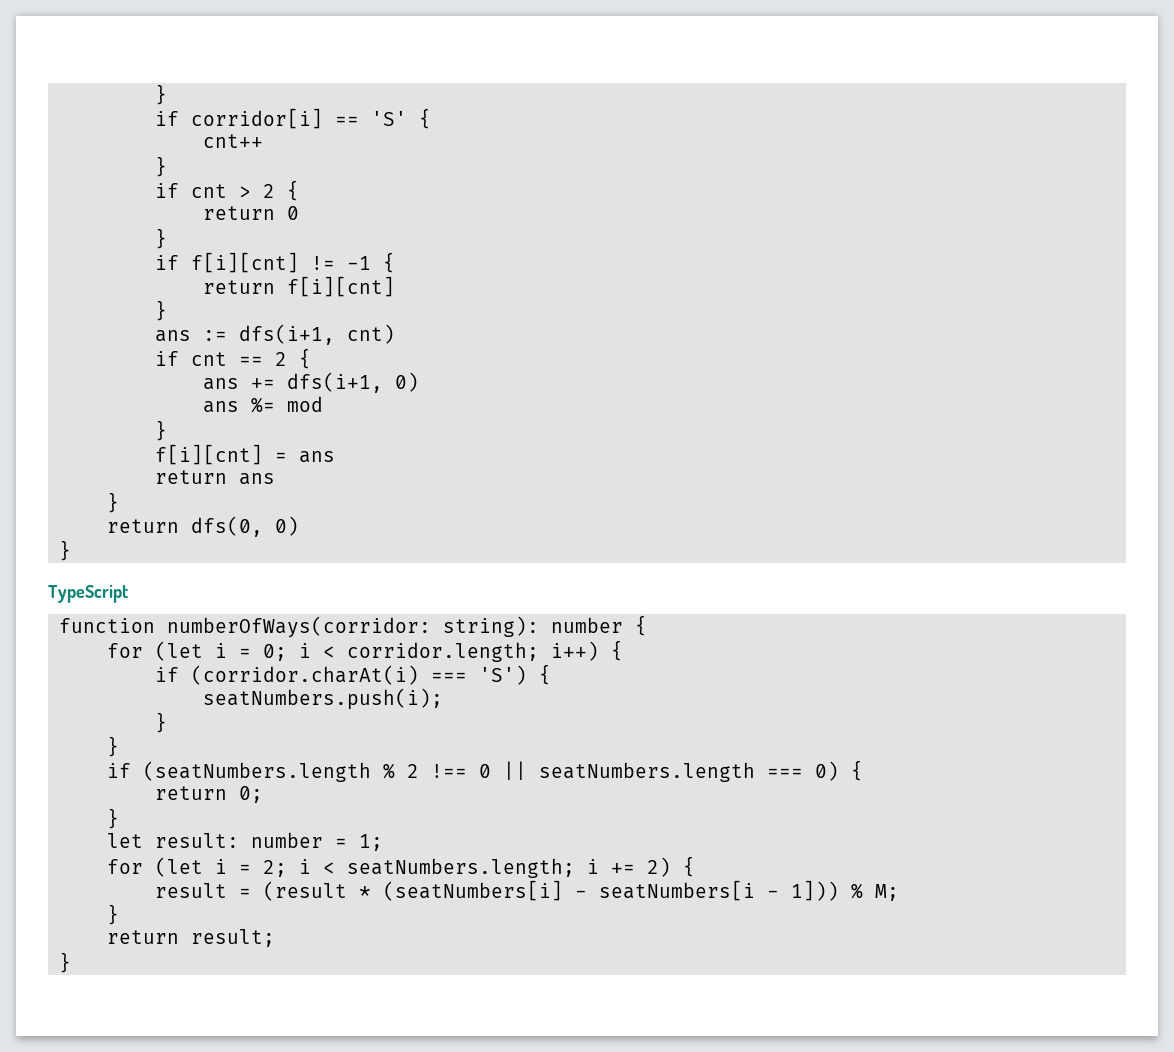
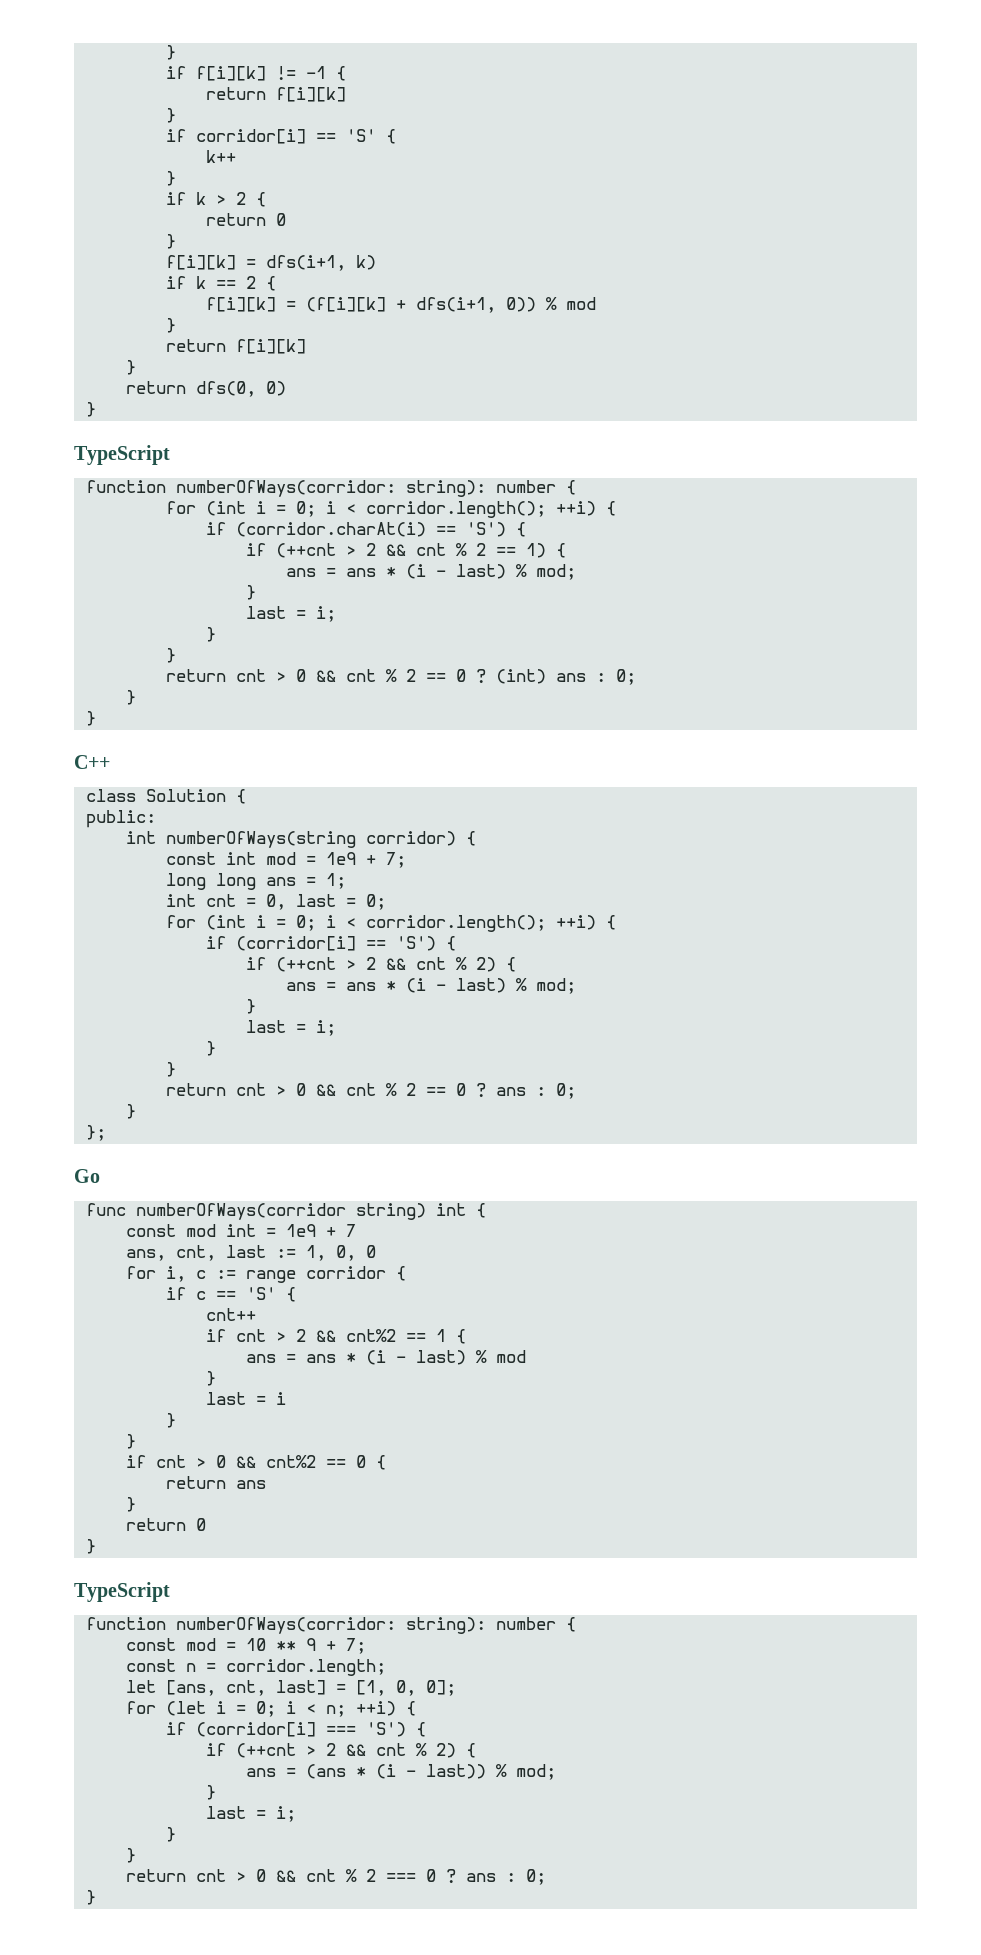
[154,84,167,105] } -> [166,45,176,60] [166,66,346,81] [206,87,346,102] [166,108,176,123] } // if f[i][k] != -1 { // return f[i][k] // }
[202,134,263,148] [154,156,167,177] [154,183,227,198] cnt++ // } // if cnt -> [206,150,236,163] [166,171,176,186] [166,192,206,205] k++ // } // if k
[154,252,395,273] [202,276,395,297] [154,300,167,321] [154,324,395,345] [154,351,227,366] if f[i][cnt] != -1 { // return f[i][cnt] // } // ans := dfs(i+1, cnt) // if cnt -> [166,255,376,271] [166,276,206,289] f[i][k] = dfs(i+1, k) // if k
[202,372,419,393] [202,396,323,413] [154,420,167,441] [154,444,335,465] [154,470,275,485] ans += dfs(i+1, 0) // ans %= mod // } // f[i][cnt] = ans // return ans -> [206,297,596,313] [166,318,176,333] [166,339,306,354] f[i][k] = (f[i][k] + dfs(i+1, 0)) % mod // } // return f[i][k]
(647, 625) none -> [166,501,616,518] [206,522,526,537] [246,543,566,558] [286,564,576,580] [246,585,256,600] [246,606,336,622] [206,627,216,642] [166,648,176,663] [166,669,636,685] [126,690,136,705] [86,711,96,726] [74,755,110,769] [86,789,246,804] [86,810,156,828] [126,831,476,848] [166,852,406,868] [166,873,346,890] [166,894,386,910] [166,915,616,932] [206,936,456,951] [246,957,516,972] [286,978,576,994] [246,999,256,1014] [246,1020,336,1036] [206,1041,216,1056] [166,1062,176,1077] [166,1083,576,1099] [126,1104,136,1119] [86,1125,106,1141] [74,1169,100,1183] [86,1203,486,1220] [126,1224,356,1237] [126,1245,376,1261] [126,1266,406,1283] [166,1287,296,1302] [206,1308,256,1321] [206,1329,466,1344] [246,1350,526,1365] [206,1371,216,1386] [206,1392,286,1405] [166,1413,176,1428] [126,1434,136,1449] [126,1455,386,1470] [166,1476,266,1489] [126,1497,136,1512] [126,1518,206,1531] [86,1539,96,1554] [74,1582,170,1602] [86,1617,576,1634] [126,1638,366,1654] [126,1659,386,1676] [126,1680,456,1696] // for (int i = 0; i < corridor.length(); ++i) { // if (corridor.charAt(i) == 'S') { // if (++cnt > 2 && cnt % 2 == 1) { // ans = ans * (i - last) % mod; // } // last = i; // } // } // return cnt > 0 && cnt % 2 == 0 ? (int) ans : 0; // } // } // C++ // class Solution { // public: // int numberOfWays(string corridor) { // const int mod = 1e9 + 7; // long long ans = 1; // int cnt = 0, last = 0; // for (int i = 0; i < corridor.length(); ++i) { // if (corridor[i] == 'S') { // if (++cnt > 2 && cnt % 2) { // ans = ans * (i - last) % mod; // } // last = i; // } // } // return cnt > 0 && cnt % 2 == 0 ? ans : 0; // } // }; // Go // func numberOfWays(corridor string) int { // const mod int = 1e9 + 7 // ans, cnt, last := 1, 0, 0 // for i, c := range corridor { // if c == 'S' { // cnt++ // if cnt > 2 && cnt%2 == 1 { // ans = ans * (i - last) % mod // } // last = i // } // } // if cnt > 0 && cnt%2 == 0 { // return ans // } // return 0 // } // TypeScript // function numberOfWays(corridor: string): number { // const mod = 10 ** 9 + 7; // const n = corridor.length; // let [ans, cnt, last] = [1, 0, 0];
[346,640,623,662] [154,665,419,685] corridor.length; i++) { // if (corridor.charAt(i) -> [326,1701,416,1717] [166,1722,316,1737] n; ++i) { // if (corridor[i]
[202,688,443,710] [154,712,167,733] [106,736,119,757] [106,760,863,782] [154,786,263,803] [106,808,119,829] [106,832,383,851] [106,856,695,878] [154,880,899,901] [106,904,119,925] [106,929,275,947] seatNumbers.push(i); // } // } // if (seatNumbers.length % 2 !== 0 || seatNumbers.length === 0) { // return 0; // } // let result: number = 1; // for (let i = 2; i < seatNumbers.length; i += 2) { // result = (result * (seatNumbers[i] - seatNumbers[i - 1])) % M; // } // return result; -> [206,1743,476,1758] [246,1764,556,1780] [206,1785,216,1800] [206,1806,296,1822] [166,1827,176,1842] [126,1848,136,1863] [126,1869,546,1885] if (++cnt > 2 && cnt % 2) { // ans = (ans * (i - last)) % mod; // } // last = i; // } // } // return cnt > 0 && cnt % 2 === 0 ? ans : 0;

